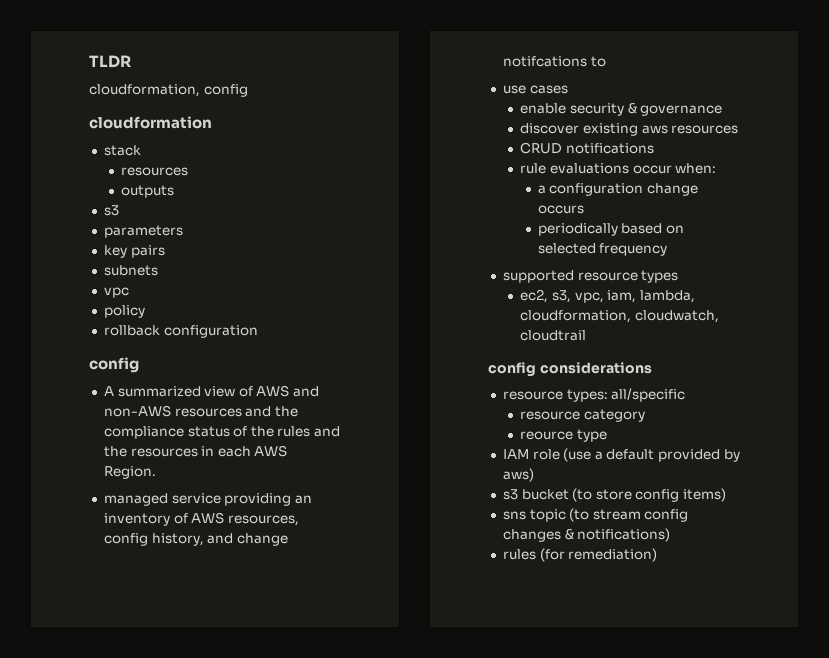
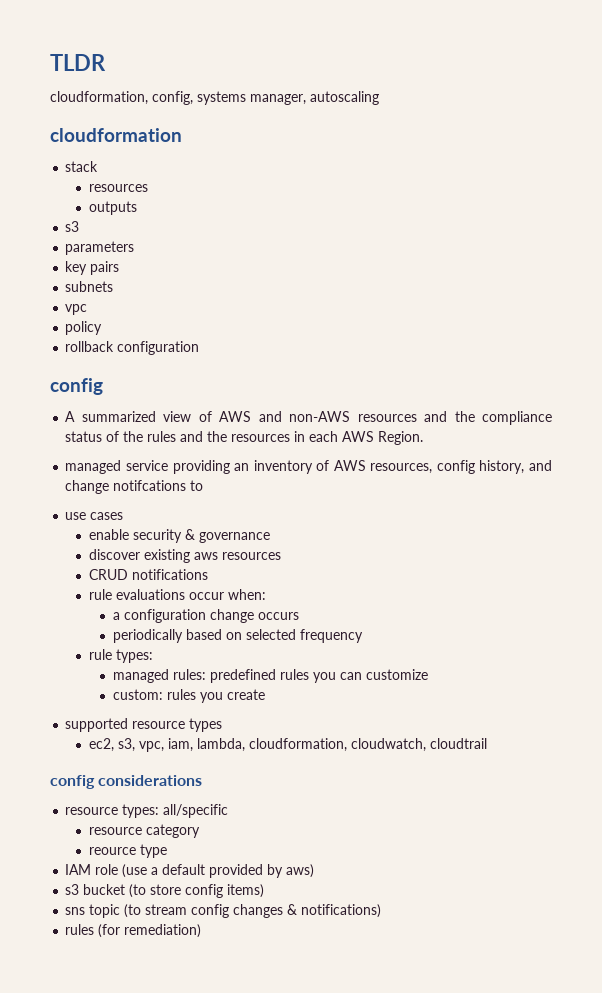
[203,84,248,97] config -> [152,91,379,105] config, systems manager, autoscaling
(668, 249) none -> [88,649,153,663] [112,669,428,683] [112,689,265,703] // rule types: // managed rules: predefined rules you can customize // custom: rules you create

